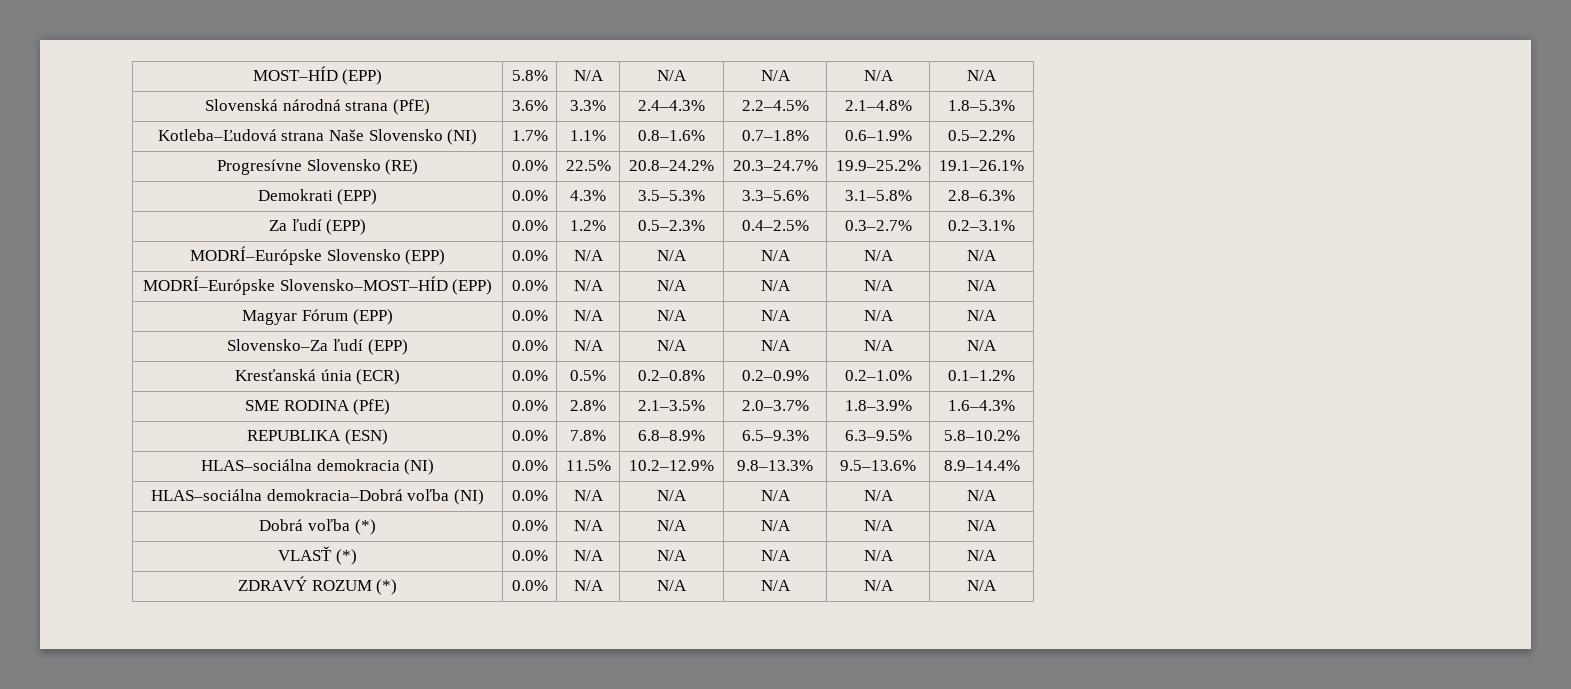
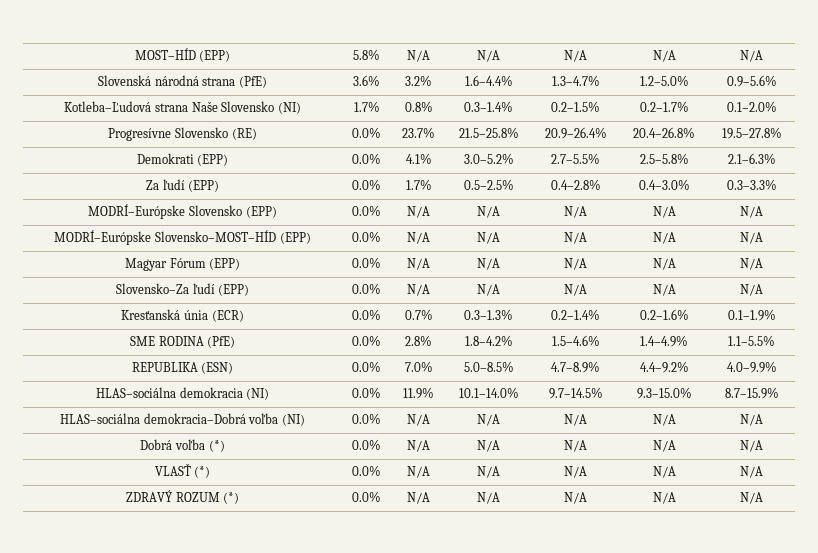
[570,100,606,111] [638,100,705,111] [741,100,809,111] [844,100,912,111] [948,100,1015,111] 3.3% | 2.4–4.3% | 2.2–4.5% | 2.1–4.8% | 1.8–5.3% -> [405,75,432,86] [464,75,513,86] [551,75,600,86] [639,75,689,86] [726,75,777,87] 3.2% | 1.6–4.4% | 1.3–4.7% | 1.2–5.0% | 0.9–5.6%
[570,130,606,141] [638,130,705,141] [741,130,809,141] [844,130,912,141] [948,130,1015,141] 1.1% | 0.8–1.6% | 0.7–1.8% | 0.6–1.9% | 0.5–2.2% -> [404,101,433,112] [464,101,513,112] [551,101,600,112] [639,101,689,112] [726,101,777,112] 0.8% | 0.3–1.4% | 0.2–1.5% | 0.2–1.7% | 0.1–2.0%
[565,160,611,171] [629,160,714,171] [732,160,818,171] [835,160,921,171] [939,160,1024,171] [257,189,378,205] [511,190,548,201] [570,190,606,201] [638,190,705,201] [741,190,809,201] [844,190,912,201] [948,190,1015,201] 22.5% | 20.8–24.2% | 20.3–24.7% | 19.9–25.2% | 19.1–26.1% // Demokrati (EPP) | 0.0% | 4.3% | 3.5–5.3% | 3.3–5.6% | 3.1–5.8% | 2.8–6.3% -> [402,127,435,138] [458,127,519,138] [544,127,607,139] [633,127,695,138] [721,127,782,139] [136,153,229,166] [352,153,381,164] [405,153,432,164] [463,153,514,164] [551,153,600,164] [639,153,689,164] [727,153,776,164] 23.7% | 21.5–25.8% | 20.9–26.4% | 20.4–26.8% | 19.5–27.8% // Demokrati (EPP) | 0.0% | 4.1% | 3.0–5.2% | 2.7–5.5% | 2.5–5.8% | 2.1–6.3%
[570,220,606,231] [638,220,705,231] [741,220,809,231] [844,220,912,231] [948,220,1015,231] 1.2% | 0.5–2.3% | 0.4–2.5% | 0.3–2.7% | 0.2–3.1% -> [405,179,432,190] [463,179,514,190] [550,179,601,190] [638,179,690,190] [726,179,777,190] 1.7% | 0.5–2.5% | 0.4–2.8% | 0.4–3.0% | 0.3–3.3%
[570,370,606,381] [638,370,705,381] [741,370,809,381] [844,370,912,381] [948,370,1015,381] 0.5% | 0.2–0.8% | 0.2–0.9% | 0.2–1.0% | 0.1–1.2% -> [404,309,433,320] [464,309,513,320] [551,309,600,320] [639,309,689,320] [727,309,776,321] 0.7% | 0.3–1.3% | 0.2–1.4% | 0.2–1.6% | 0.1–1.9%
[638,400,705,411] [741,400,809,411] [844,400,912,411] [948,400,1015,411] 2.1–3.5% | 2.0–3.7% | 1.8–3.9% | 1.6–4.3% -> [464,335,513,346] [551,335,600,346] [640,335,688,347] [728,335,775,346] 1.8–4.2% | 1.5–4.6% | 1.4–4.9% | 1.1–5.5%
[570,430,606,441] [638,430,705,441] [741,430,809,441] [844,430,912,441] [943,430,1020,441] 7.8% | 6.8–8.9% | 6.5–9.3% | 6.3–9.5% | 5.8–10.2% -> [404,361,433,372] [463,361,514,372] [551,361,600,373] [639,361,689,373] [726,361,777,373] 7.0% | 5.0–8.5% | 4.7–8.9% | 4.4–9.2% | 4.0–9.9%
[565,460,611,471] [629,460,714,471] [737,460,813,471] [840,460,916,471] [943,460,1020,471] 11.5% | 10.2–12.9% | 9.8–13.3% | 9.5–13.6% | 8.9–14.4% -> [403,387,434,399] [458,387,519,398] [548,387,603,399] [636,387,692,399] [724,387,779,399] 11.9% | 10.1–14.0% | 9.7–14.5% | 9.3–15.0% | 8.7–15.9%

